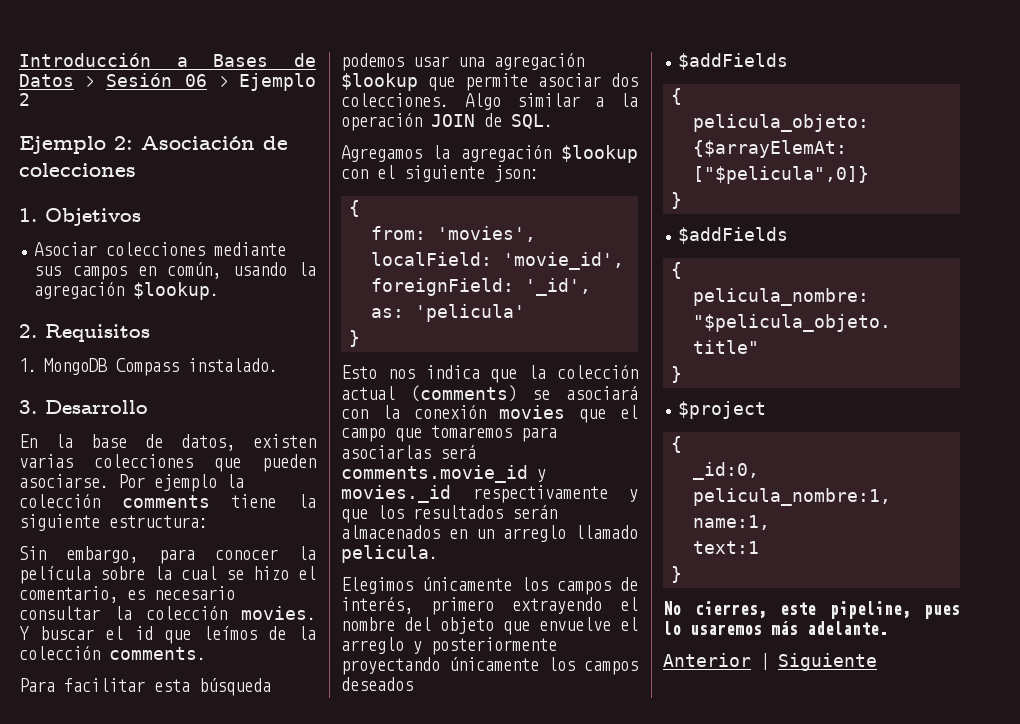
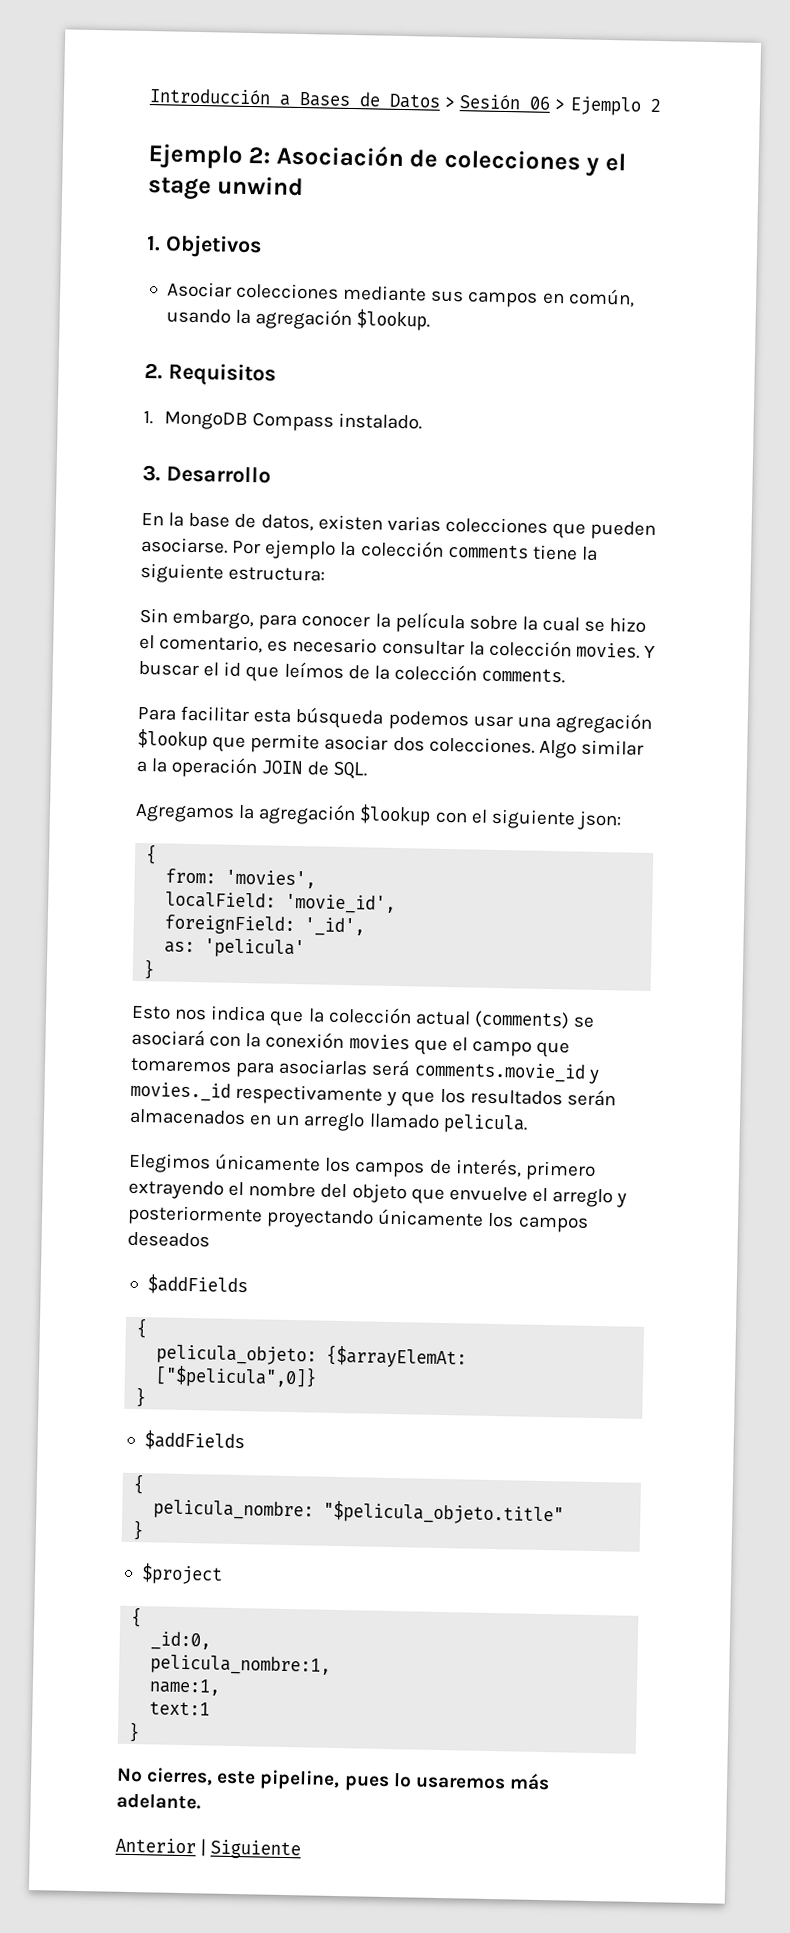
(136, 170) none -> [586,152,626,177] [147,175,305,201] y el stage unwind

